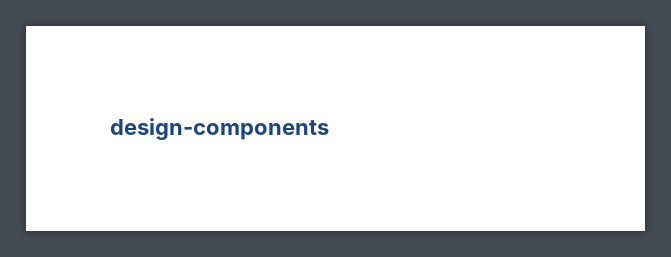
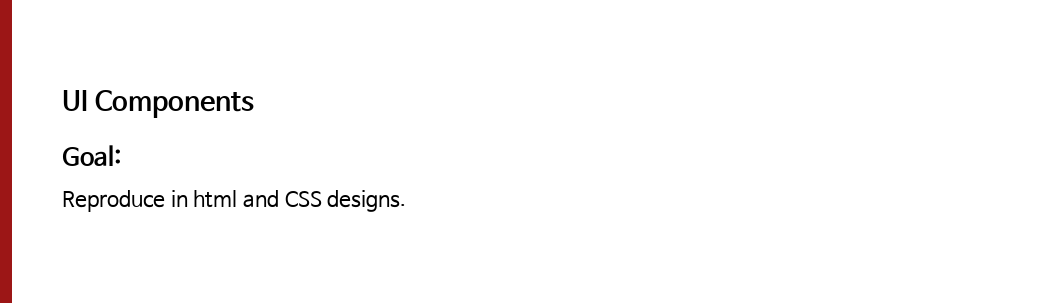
[110,118,329,140] design-components -> [62,90,255,118] [62,145,121,166] [62,190,407,212] UI Components // Goal: // Reproduce in html and CSS designs.

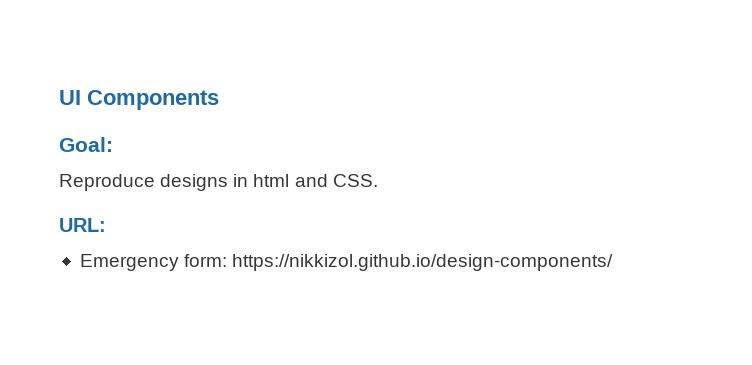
(165, 201) none -> [160,174,229,191] designs
[284,190,407,212] CSS designs. -> [332,174,378,187] [59,218,106,232] [79,254,614,271] CSS. // URL: // Emergency form: https://nikkizol.github.io/design-components/

